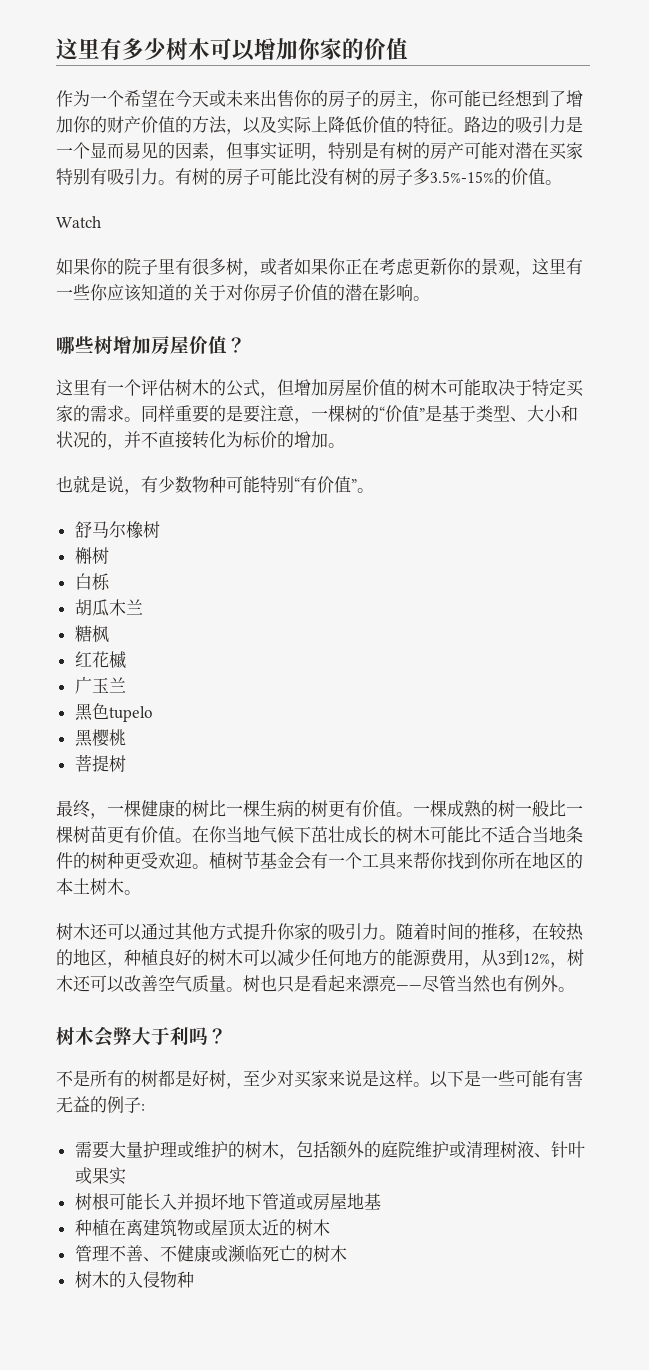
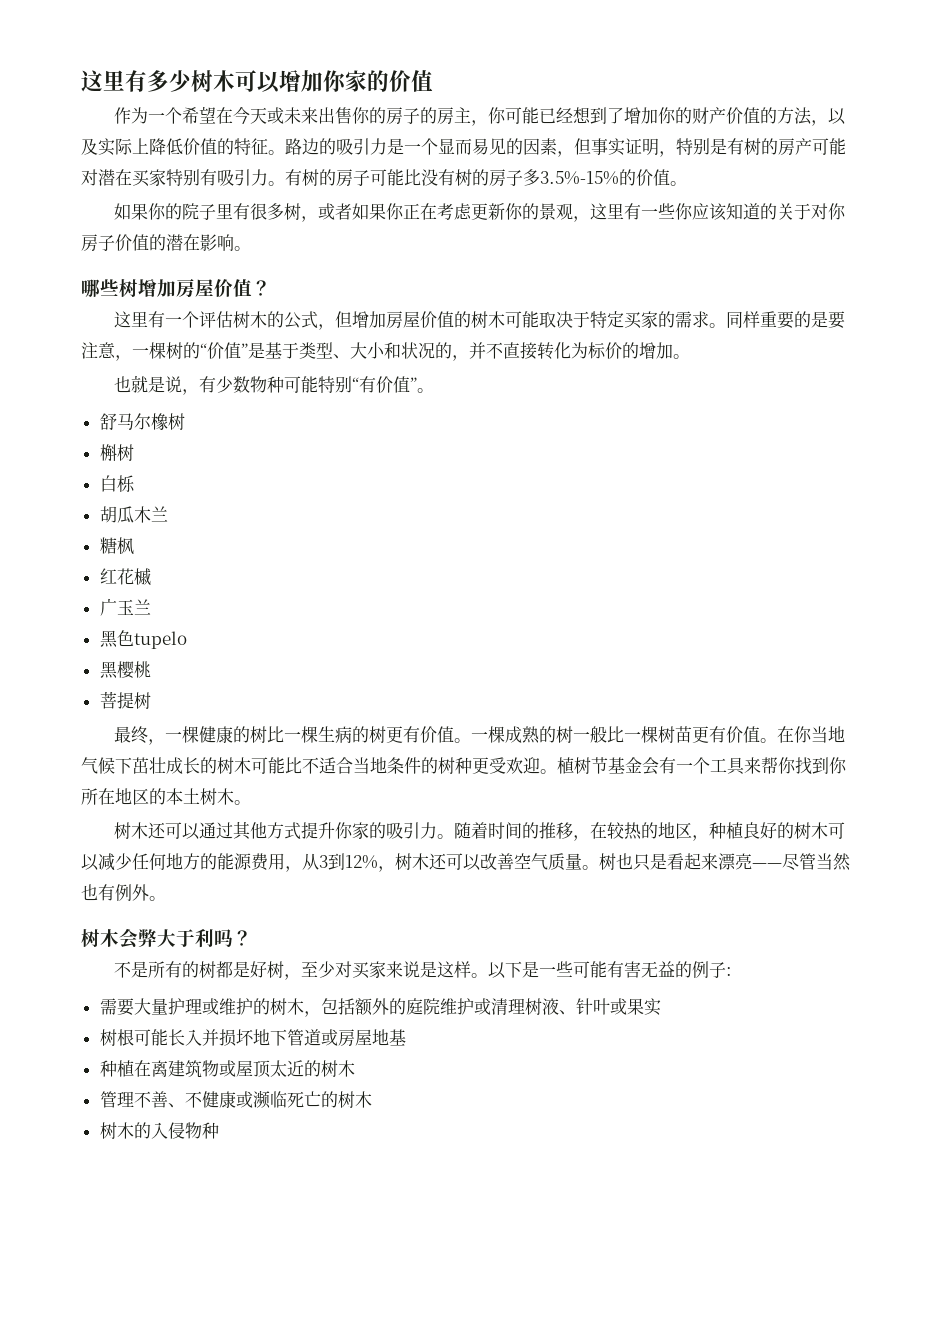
[56,216,101,228] // Watch -> (687, 183) none

